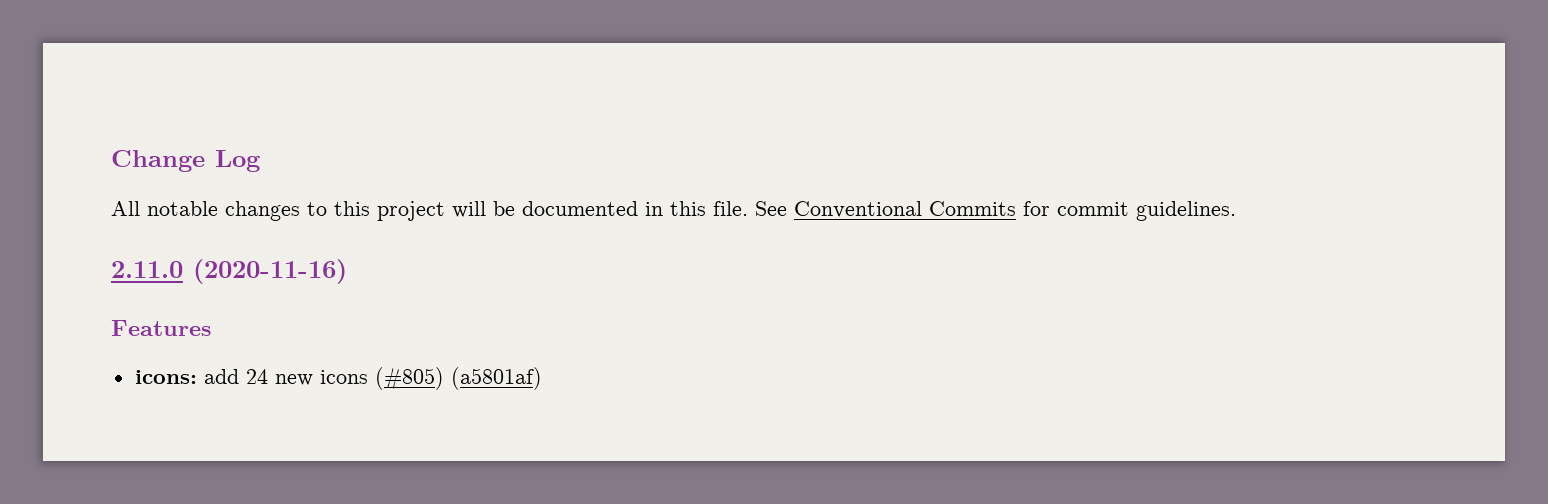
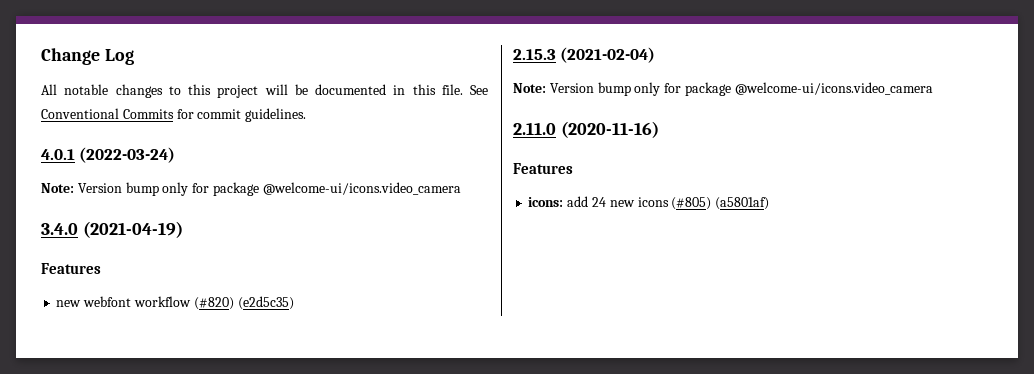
(1236, 211) none -> [41,147,176,163] [41,182,461,196] [41,221,183,238] [41,263,101,274] [56,296,294,310] [513,47,656,63] [513,82,933,96] // 4.0.1 (2022-03-24) // Note: Version bump only for package @welcome-ui/icons.video_camera // 3.4.0 (2021-04-19) // Features // new webfont workflow (#820) (e2d5c35) // 2.15.3 (2021-02-04) // Note: Version bump only for package @welcome-ui/icons.video_camera

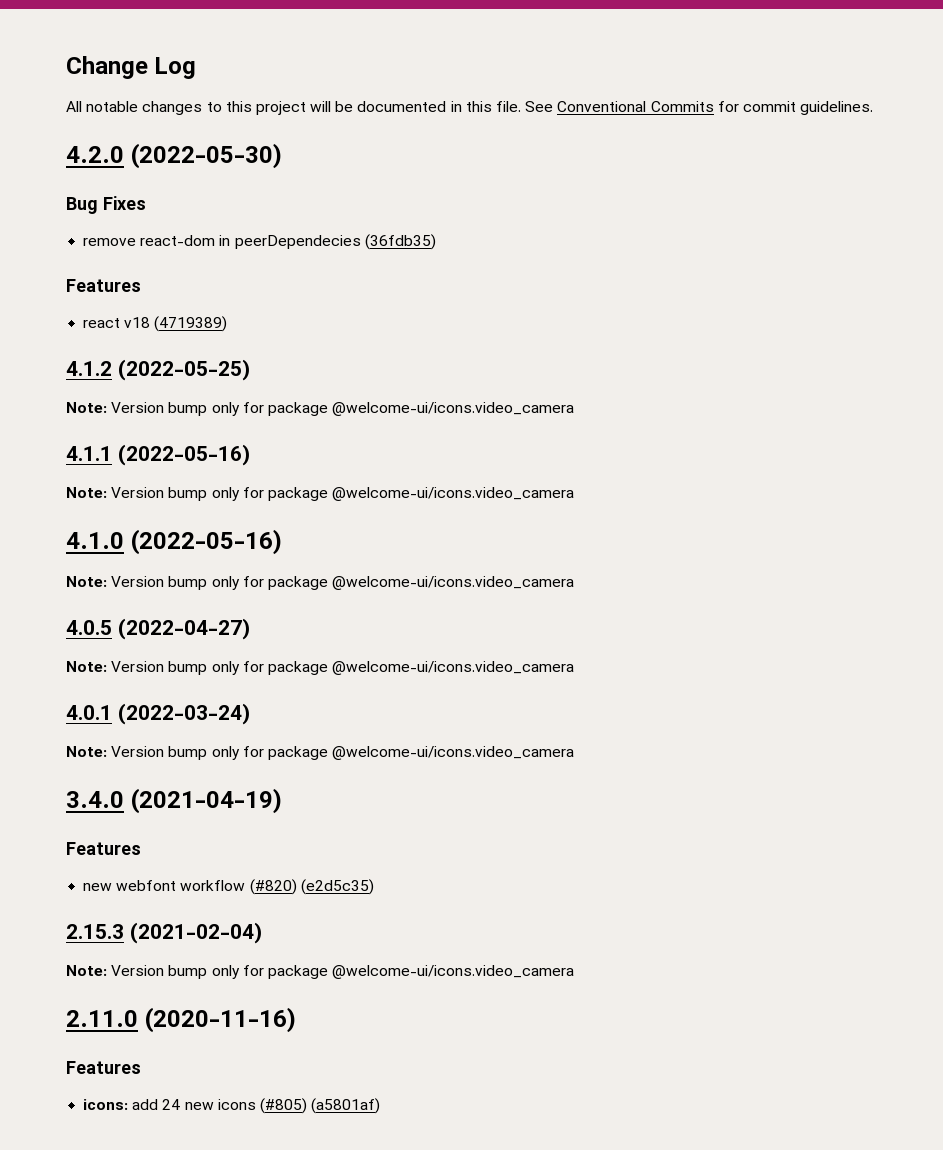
(307, 115) none -> [66,143,283,169] [66,196,146,214] [83,234,436,250] [66,279,141,292] [83,316,228,332] [66,359,250,381] [66,402,575,416] [66,444,250,466] [66,487,575,501] [66,529,283,555] [66,576,575,590] [66,618,250,640] [66,661,575,675] // 4.2.0 (2022-05-30) // Bug Fixes // remove react-dom in peerDependecies (36fdb35) // Features // react v18 (4719389) // 4.1.2 (2022-05-25) // Note: Version bump only for package @welcome-ui/icons.video_camera // 4.1.1 (2022-05-16) // Note: Version bump only for package @welcome-ui/icons.video_camera // 4.1.0 (2022-05-16) // Note: Version bump only for package @welcome-ui/icons.video_camera // 4.0.5 (2022-04-27) // Note: Version bump only for package @welcome-ui/icons.video_camera

